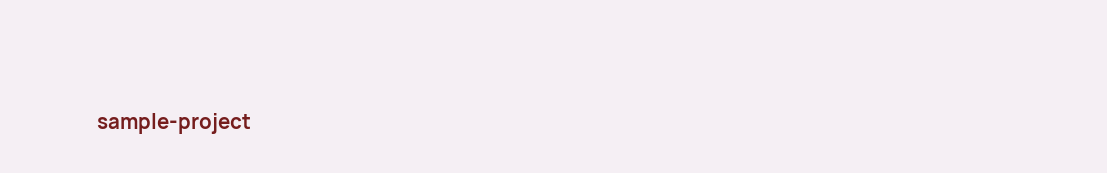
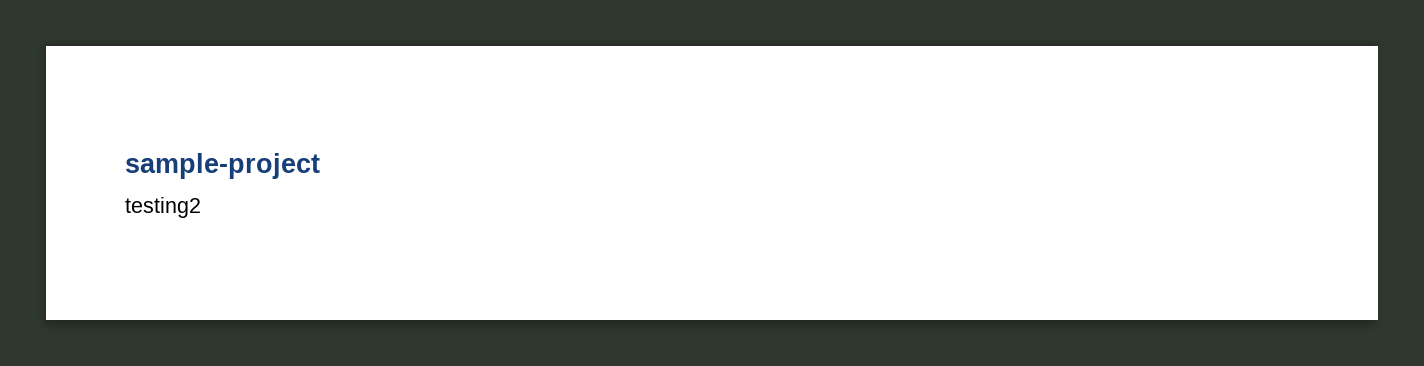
(251, 123) none -> [125,197,201,218] // testing2

